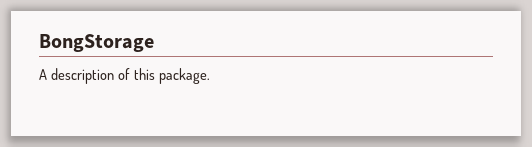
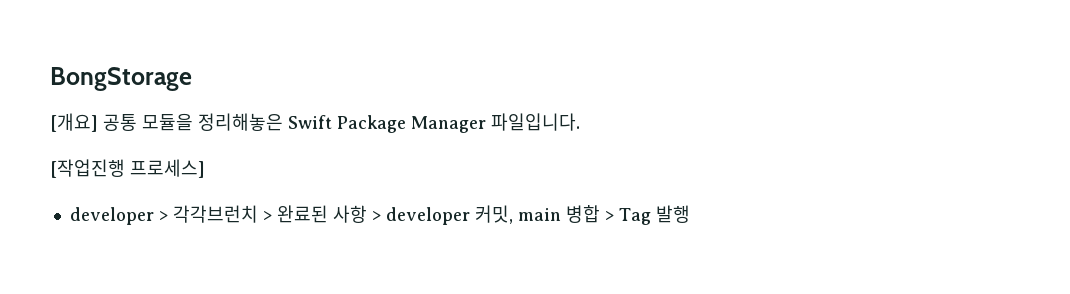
[39,68,210,84] A description of this package. -> [50,113,580,133] [50,159,205,178] [69,205,690,225] [개요] 공통 모듈을 정리해놓은 Swift Package Manager 파일입니다. // [작업진행 프로세스] // developer > 각각브런치 > 완료된 사항 > developer 커밋, main 병합 > Tag 발행

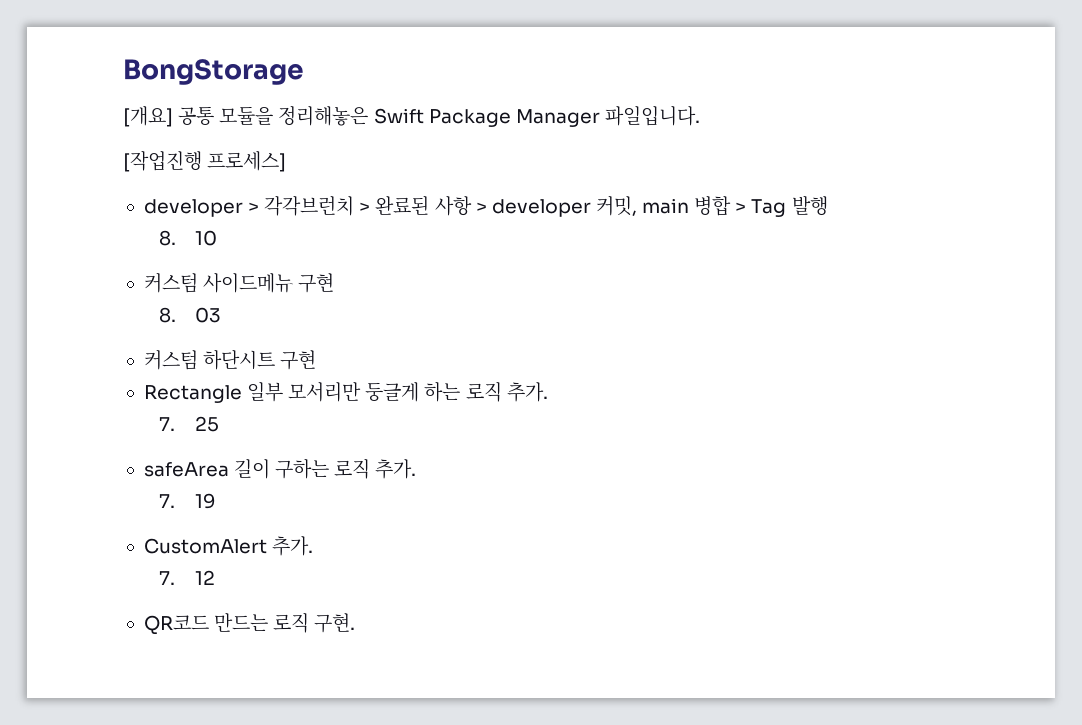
(690, 214) none -> [158,230,217,246] [143,273,335,293] [158,307,221,323] [143,350,317,370] [143,382,548,403] [158,416,219,432] [143,459,417,479] [158,493,216,509] [143,536,314,556] [158,570,215,585] [143,613,356,635] // 8. 10 // 커스텀 사이드메뉴 구현 // 8. 03 // 커스텀 하단시트 구현 // Rectangle 일부 모서리만 둥글게 하는 로직 추가. // 7. 25 // safeArea 길이 구하는 로직 추가. // 7. 19 // CustomAlert 추가. // 7. 12 // QR코드 만드는 로직 구현.

